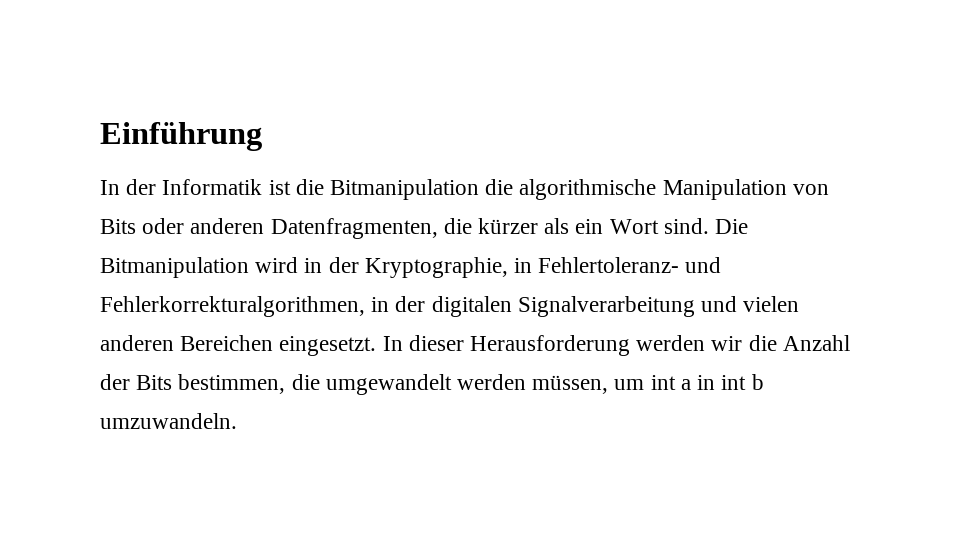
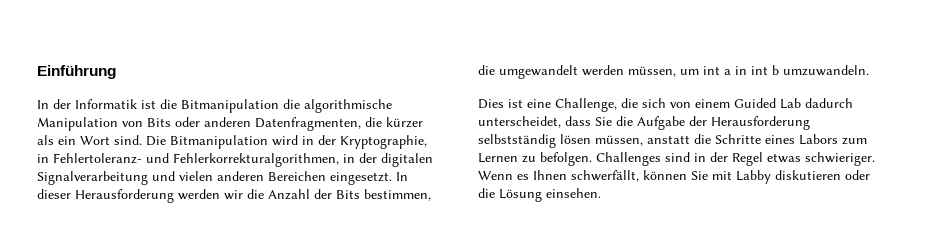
(237, 421) none -> [478,98,853,112] [478,116,810,130] [478,134,867,148] [478,152,875,166] [478,170,870,184] [478,188,601,202] // Dies ist eine Challenge, die sich von einem Guided Lab dadurch unterscheidet, dass Sie die Aufgabe der Herausforderung selbstständig lösen müssen, anstatt die Schritte eines Labors zum Lernen zu befolgen. Challenges sind in der Regel etwas schwieriger. Wenn es Ihnen schwerfällt, können Sie mit Labby diskutieren oder die Lösung einsehen.

